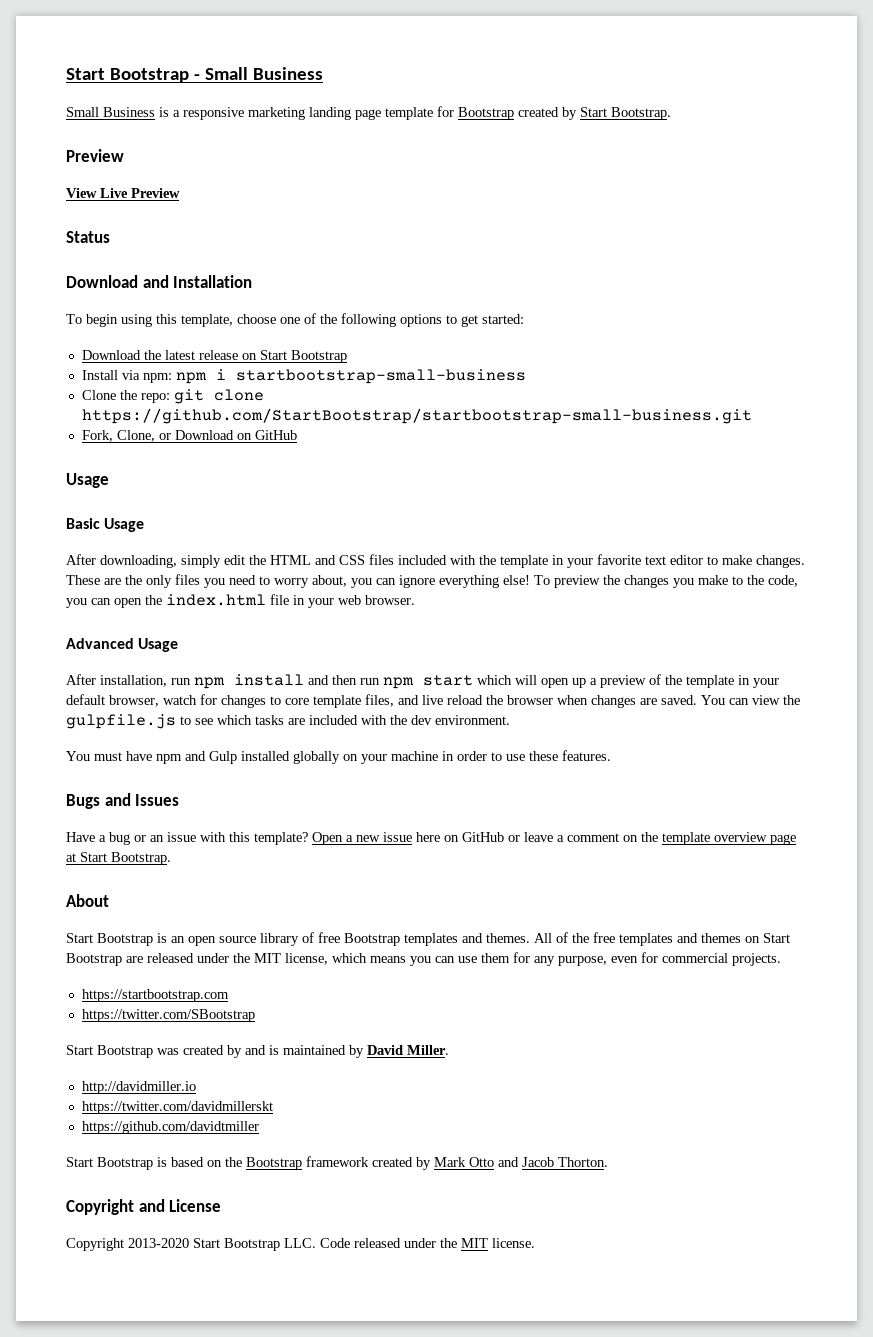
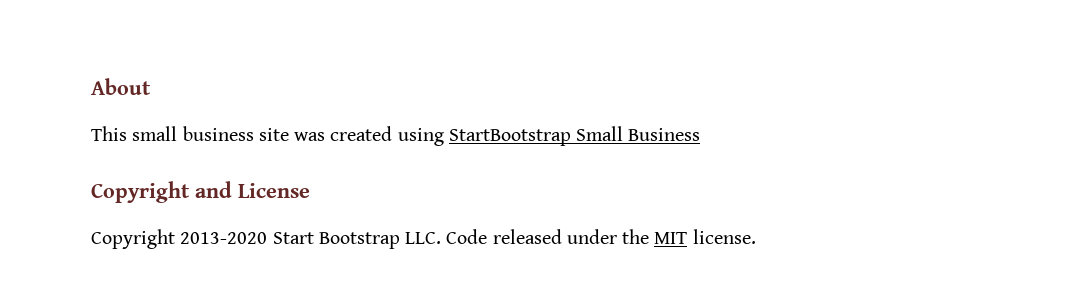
[66,67,323,83] [66,106,671,120] [66,149,124,162] [66,188,180,198] [66,231,110,243] [66,275,253,288] [66,313,524,327] [81,350,347,363] [81,369,526,384] [81,389,264,404] [81,408,752,424] [81,430,297,442] [66,473,109,488] [66,518,145,532] [66,554,805,568] [66,574,798,588] [66,594,415,608] [66,638,179,652] [66,674,779,689] [66,694,800,708] [66,714,510,729] [66,750,611,764] [66,793,180,809] [66,832,796,845] [66,852,171,865] [66,894,109,907] [66,932,790,946] [66,952,781,966] [81,989,229,1002] [81,1009,255,1022] [66,1045,449,1058] [81,1081,196,1094] [81,1101,273,1114] [81,1121,259,1134] [66,1156,608,1170] Start Bootstrap - Small Business // Small Business is a responsive marketing landing page template for Bootstrap created by Start Bootstrap. // Preview // View Live Preview // Status // Download and Installation // To begin using this template, choose one of the following options to get started: // Download the latest release on Start Bootstrap // Install via npm: npm i startbootstrap-small-business // Clone the repo: git clone https://github.com/StartBootstrap/startbootstrap-small-business.git // Fork, Clone, or Download on GitHub // Usage // Basic Usage // After downloading, simply edit the HTML and CSS files included with the template in your favorite text editor to make changes. These are the only files you need to worry about, you can ignore everything else! To preview the changes you make to the code, you can open the index.html file in your web browser. // Advanced Usage // After installation, run npm install and then run npm start which will open up a preview of the template in your default browser, watch for changes to core template files, and live reload the browser when changes are saved. You can view the gulpfile.js to see which tasks are included with the dev environment. // You must have npm and Gulp installed globally on your machine in order to use these features. // Bugs and Issues // Have a bug or an issue with this template? Open a new issue here on GitHub or leave a comment on the template overview page at Start Bootstrap. // About // Start Bootstrap is an open source library of free Bootstrap templates and themes. All of the free templates and themes on Start Bootstrap are released under the MIT license, which means you can use them for any purpose, even for commercial projects. // https://startbootstrap.com // https://twitter.com/SBootstrap // Start Bootstrap was created by and is maintained by David Miller. // http://davidmiller.io // https://twitter.com/davidmillerskt // https://github.com/davidtmiller // Start Bootstrap is based on the Bootstrap framework created by Mark Otto and Jacob Thorton. -> [91,78,151,95] [91,126,701,146] About // This small business site was created using StartBootstrap Small Business

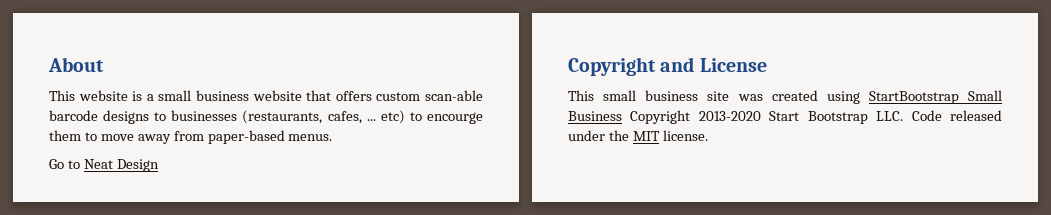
(151, 86) none -> [49,90,484,101] [49,110,483,124] [49,130,333,144] [49,159,159,172] [568,57,767,76] // This website is a small business website that offers custom scan-able barcode designs to businesses (restaurants, cafes, ... etc) to encourge them to move away from paper-based menus. // Go to Neat Design // Copyright and License
[91,181,310,203] // Copyright and License // -> (622, 116) none

